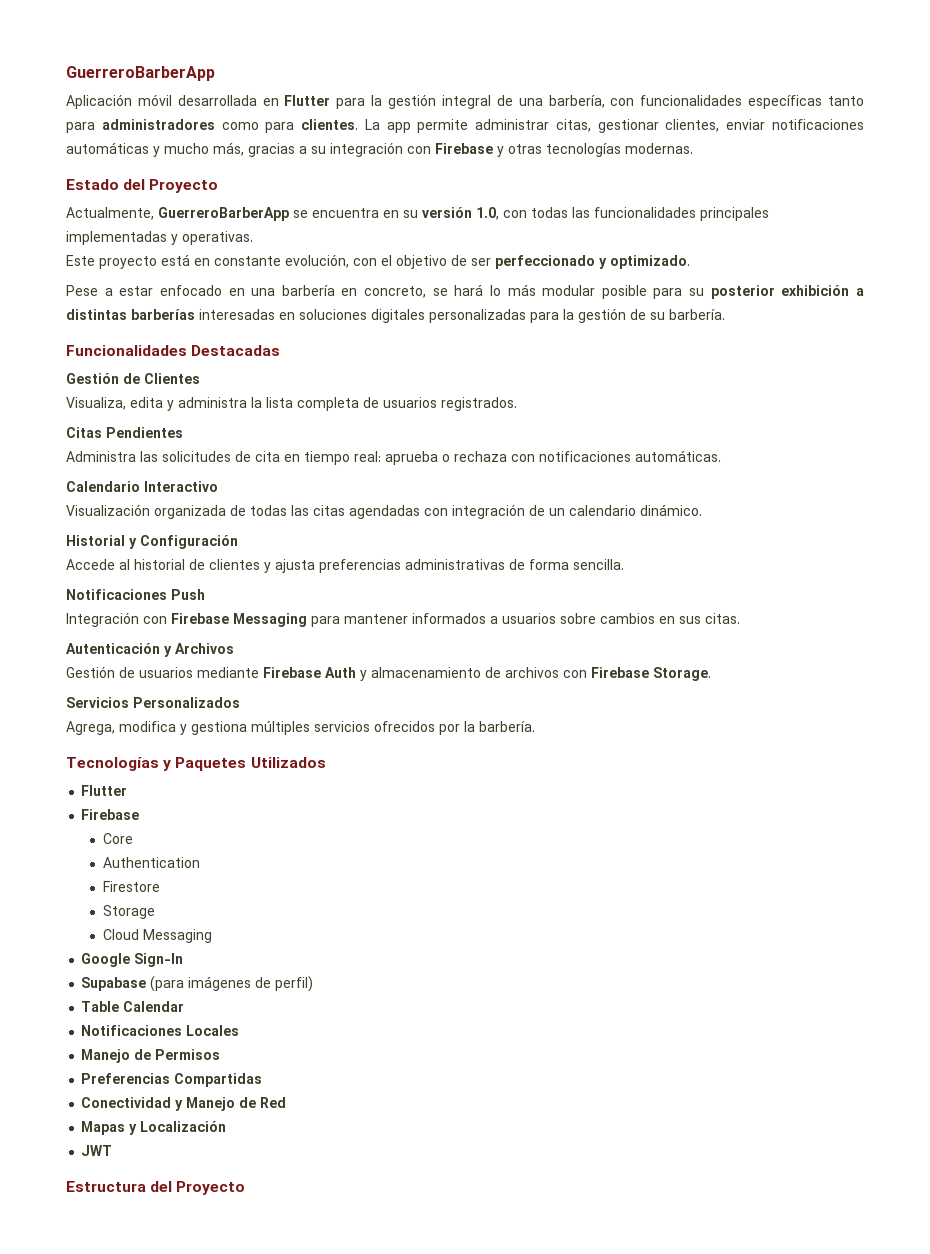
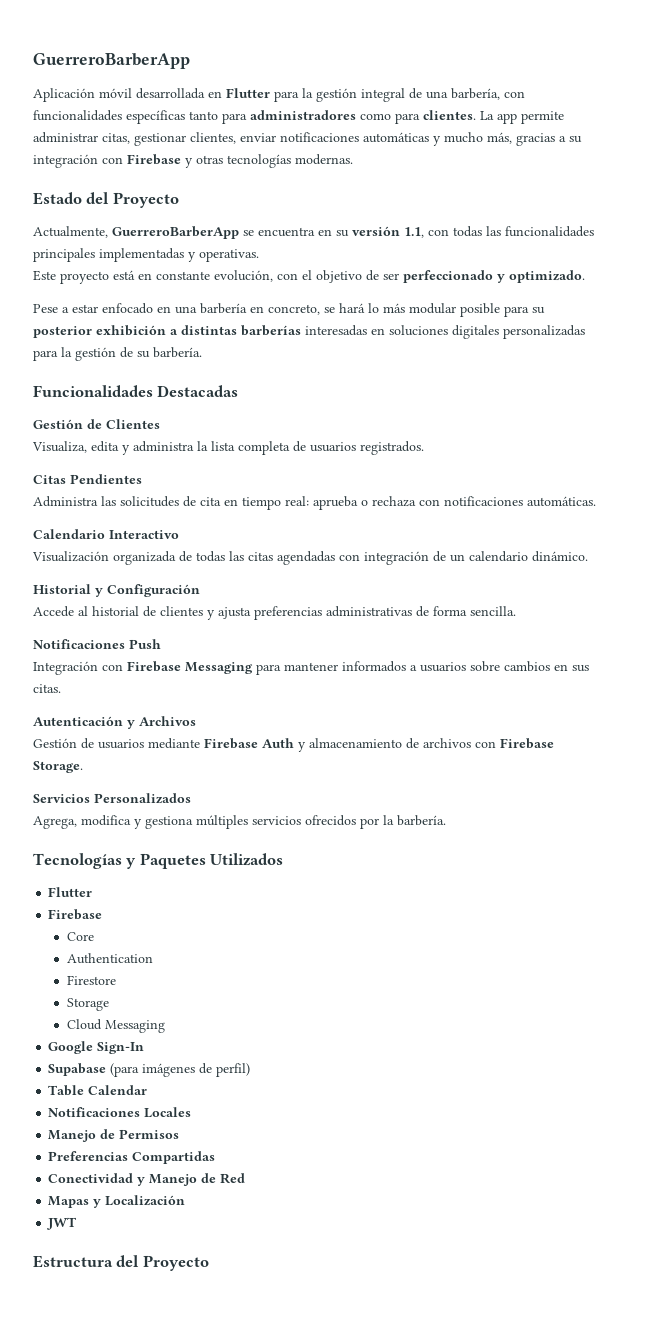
[476,207,499,220] 1.0, -> [404,227,424,238] 1.1,

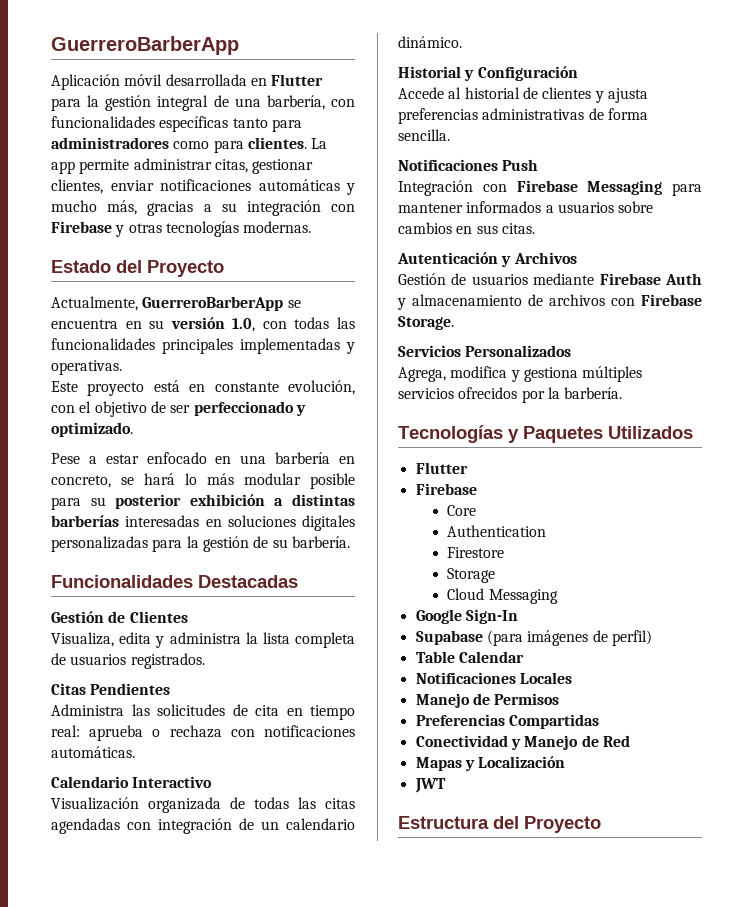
[404,227,424,238] 1.1, -> [232,318,256,332] 1.0,

